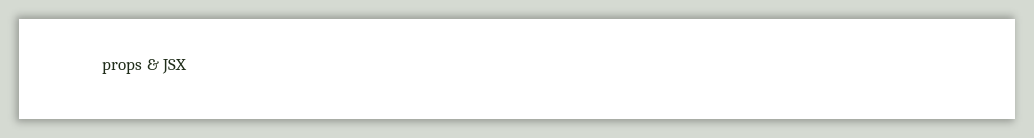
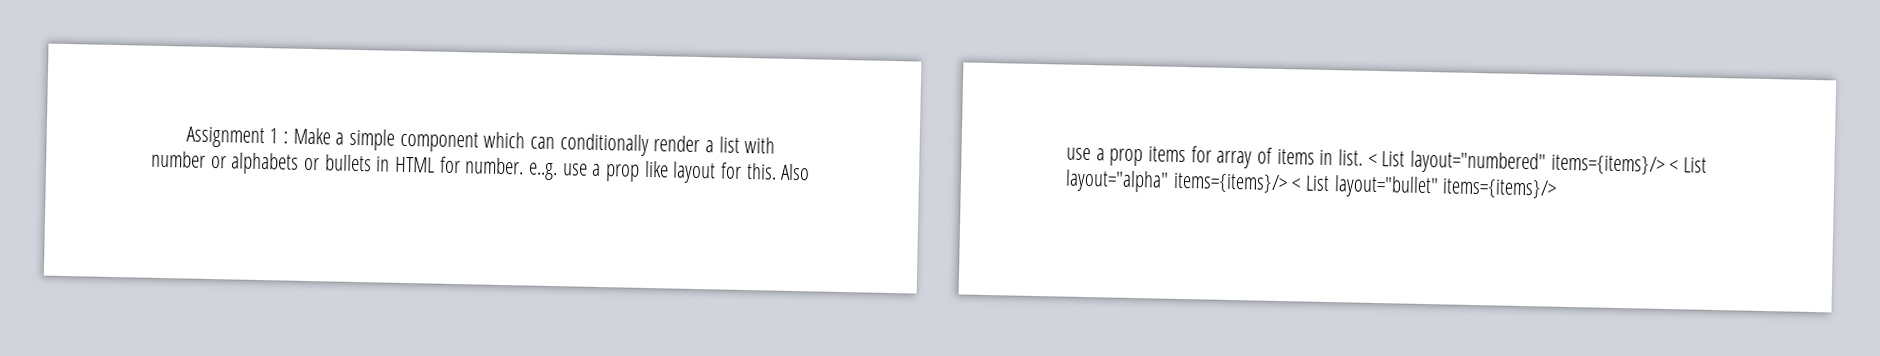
[102,59,188,74] props & JSX -> [185,126,776,156] [151,150,811,184] [1066,146,1708,175] [1065,169,1558,199] Assignment 1 : Make a simple component which can conditionally render a list with number or alphabets or bullets in HTML for number. e..g. use a prop like layout for this. Also use a prop items for array of items in list. < List layout="numbered" items={items}/> < List layout="alpha" items={items}/> < List layout="bullet" items={items}/>

